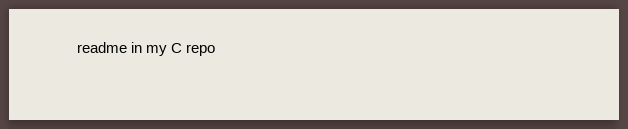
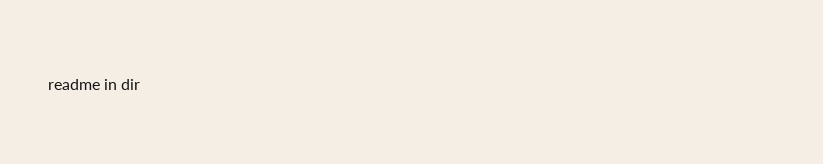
[146,43,216,56] my C repo -> [121,79,141,90] dir

